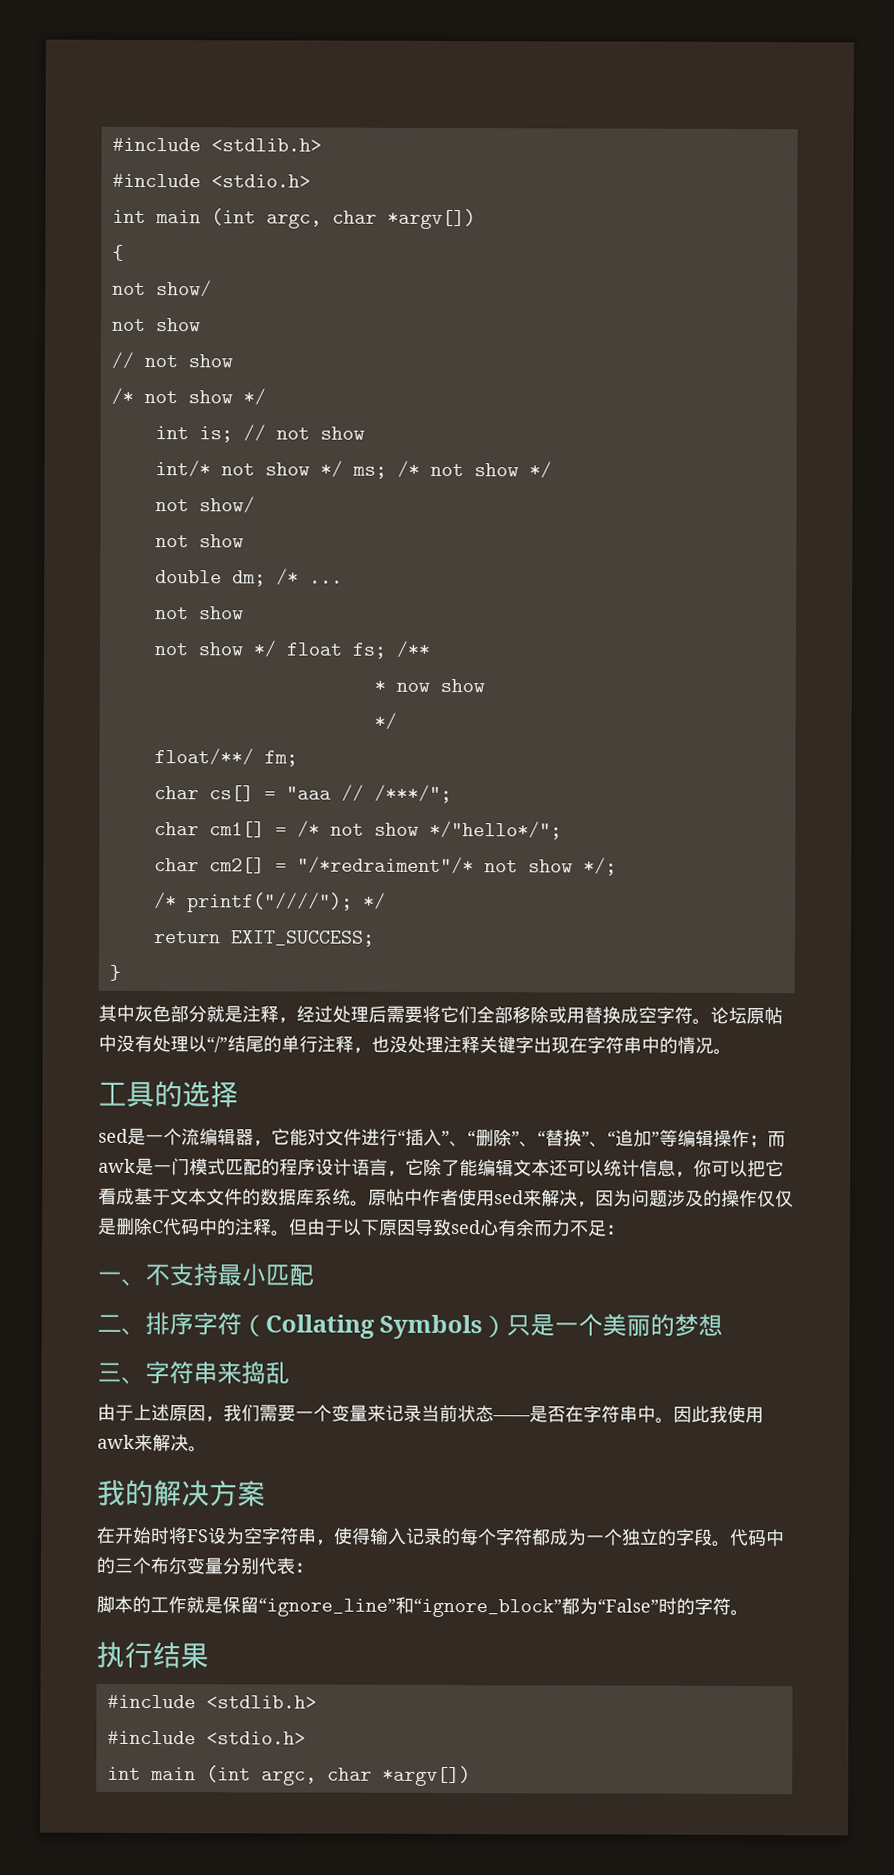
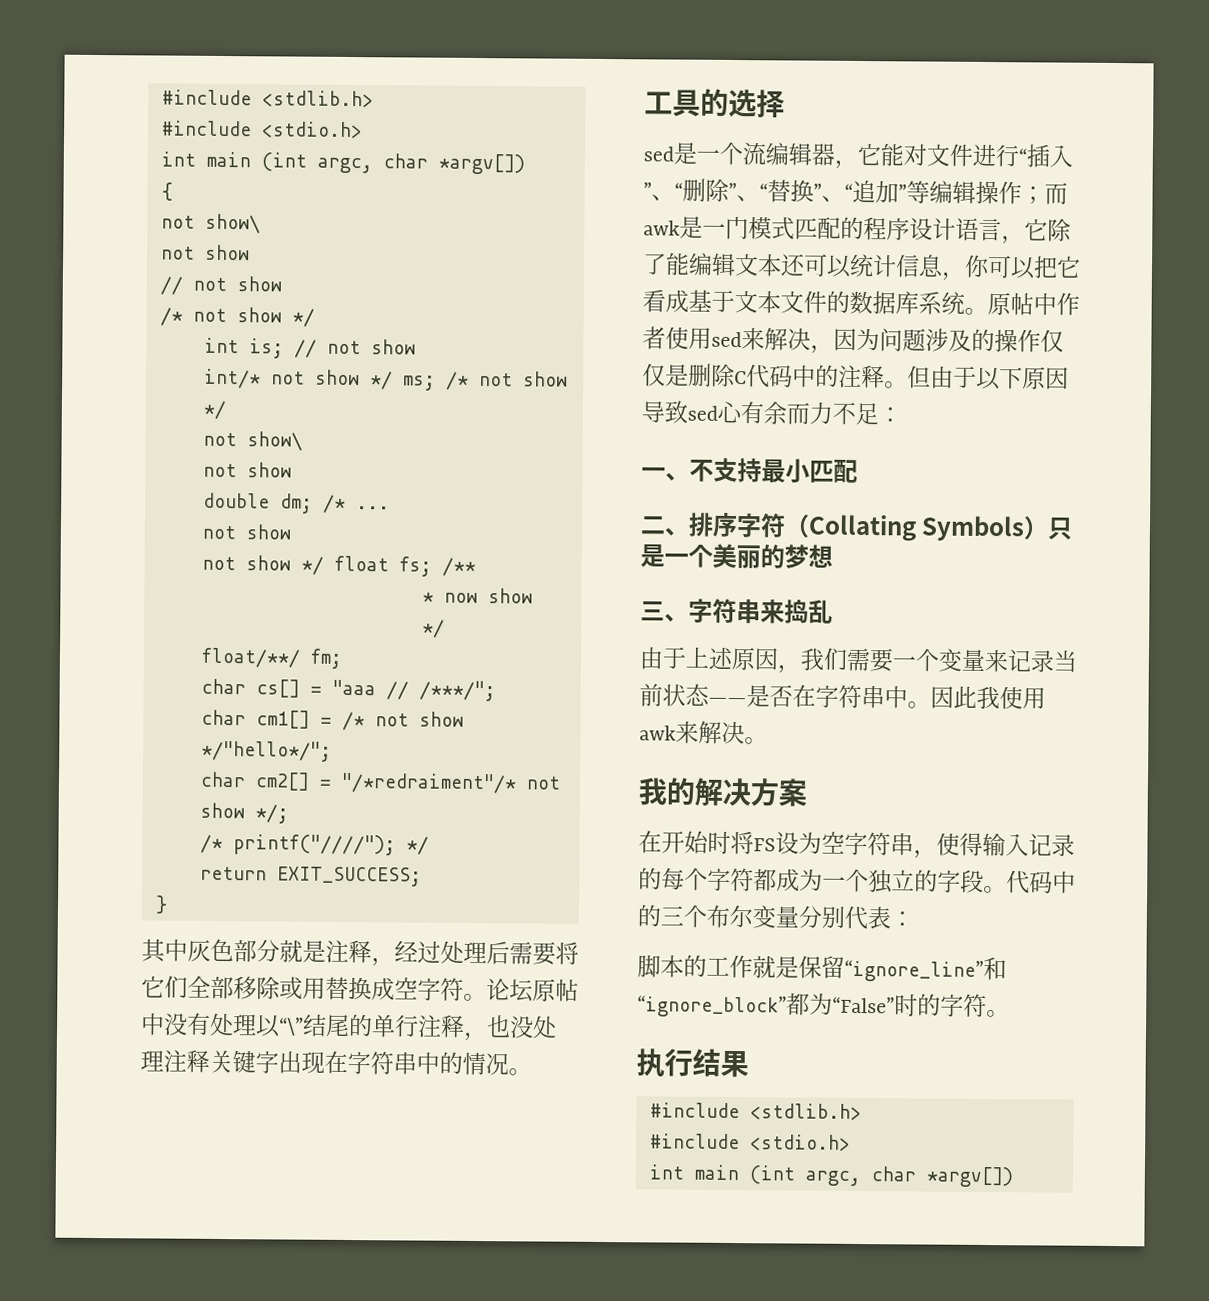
[155,280,212,298] show/ -> [204,213,261,234] show\
[198,496,255,514] show/ -> [246,431,303,451] show\
[206,1036,228,1053] “/” -> [278,1017,304,1036] “\”

